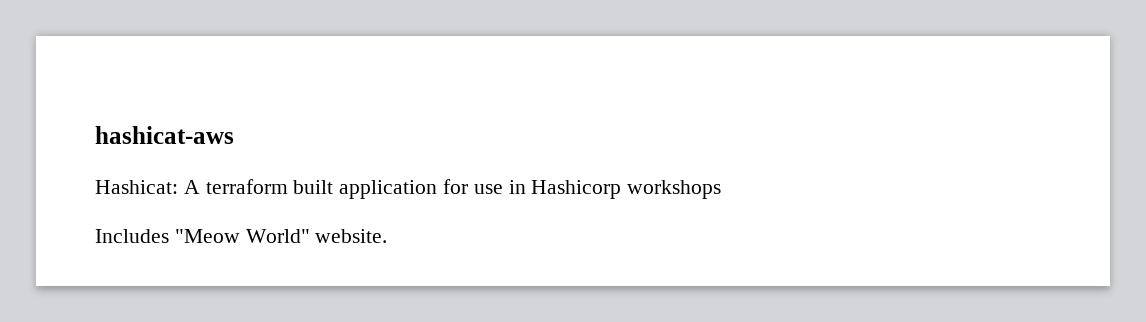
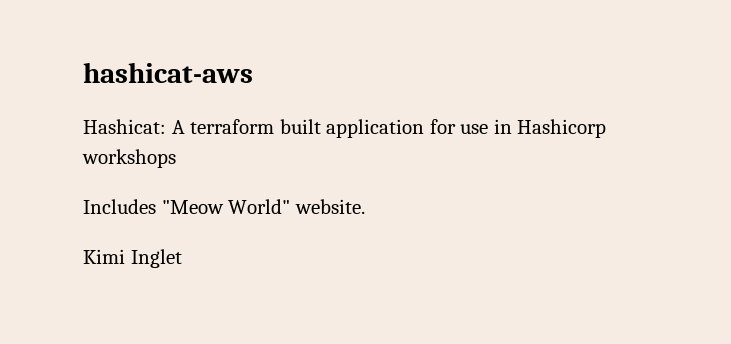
(388, 236) none -> [83,249,182,268] // Kimi Inglet

